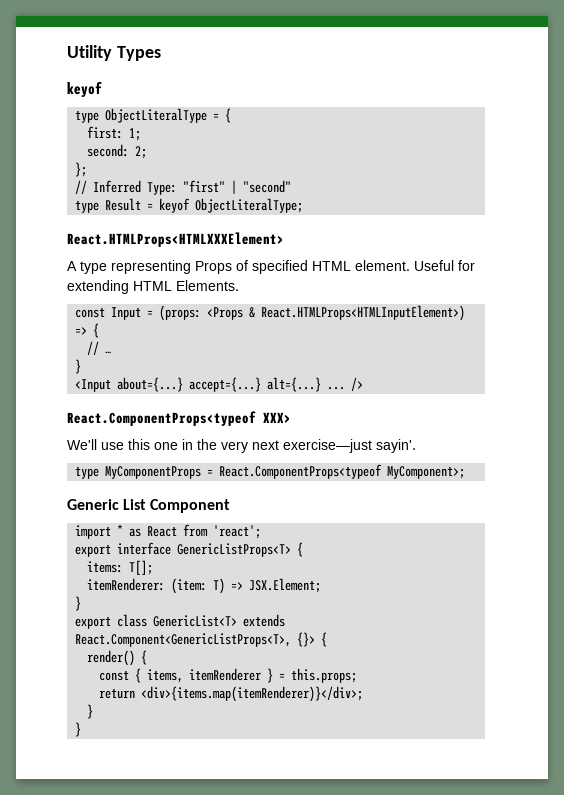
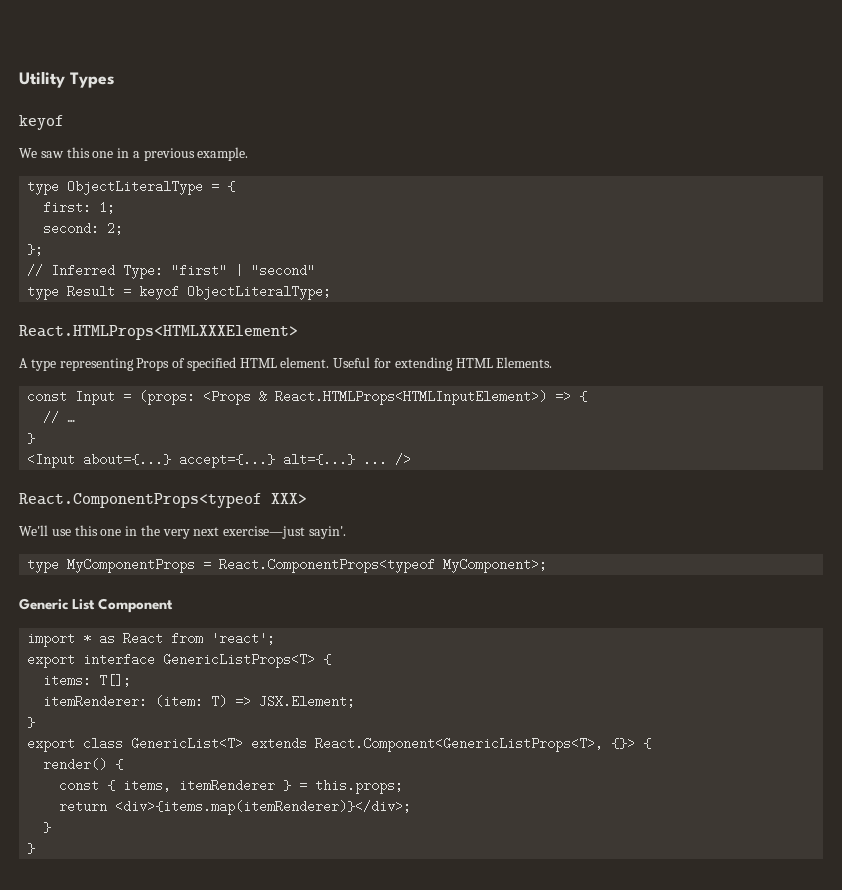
(102, 89) none -> [19,147,249,161] // We saw this one in a previous example.

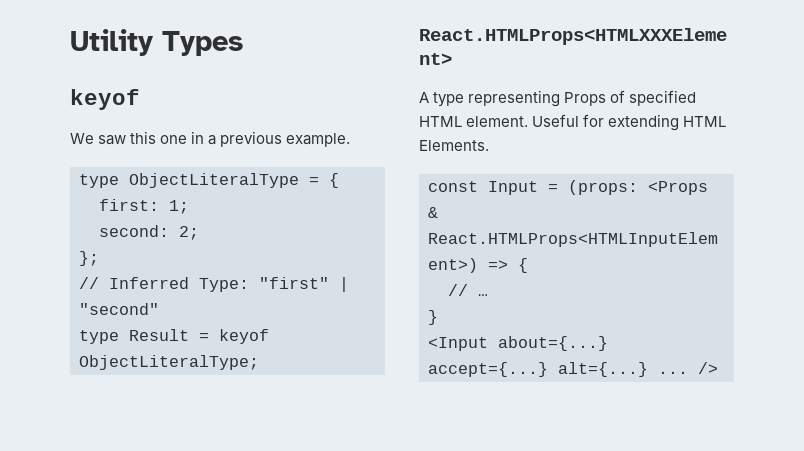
[19,493,307,508] [19,525,347,539] [27,558,548,573] [19,598,174,613] [27,632,276,647] [27,653,332,668] [43,674,132,687] [43,695,356,708] [27,717,36,728] [27,737,652,752] [43,758,124,771] [59,779,404,794] [59,800,412,815] [43,822,52,833] [27,843,36,854] // React.ComponentProps<typeof XXX> // We'll use this one in the very next exercise—just sayin'. // type MyComponentProps = React.ComponentProps<typeof MyComponent>; // Generic List Component // import * as React from 'react'; // export interface GenericListProps<T> { // items: T[]; // itemRenderer: (item: T) => JSX.Element; // } // export class GenericList<T> extends React.Component<GenericListProps<T>, {}> { // render() { // const { items, itemRenderer } = this.props; // return <div>{items.map(itemRenderer)}</div>; // } // } -> (718, 368) none

